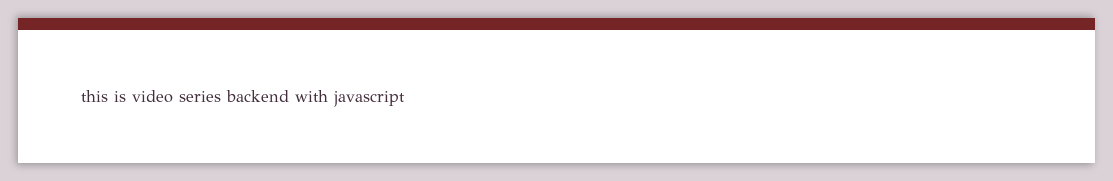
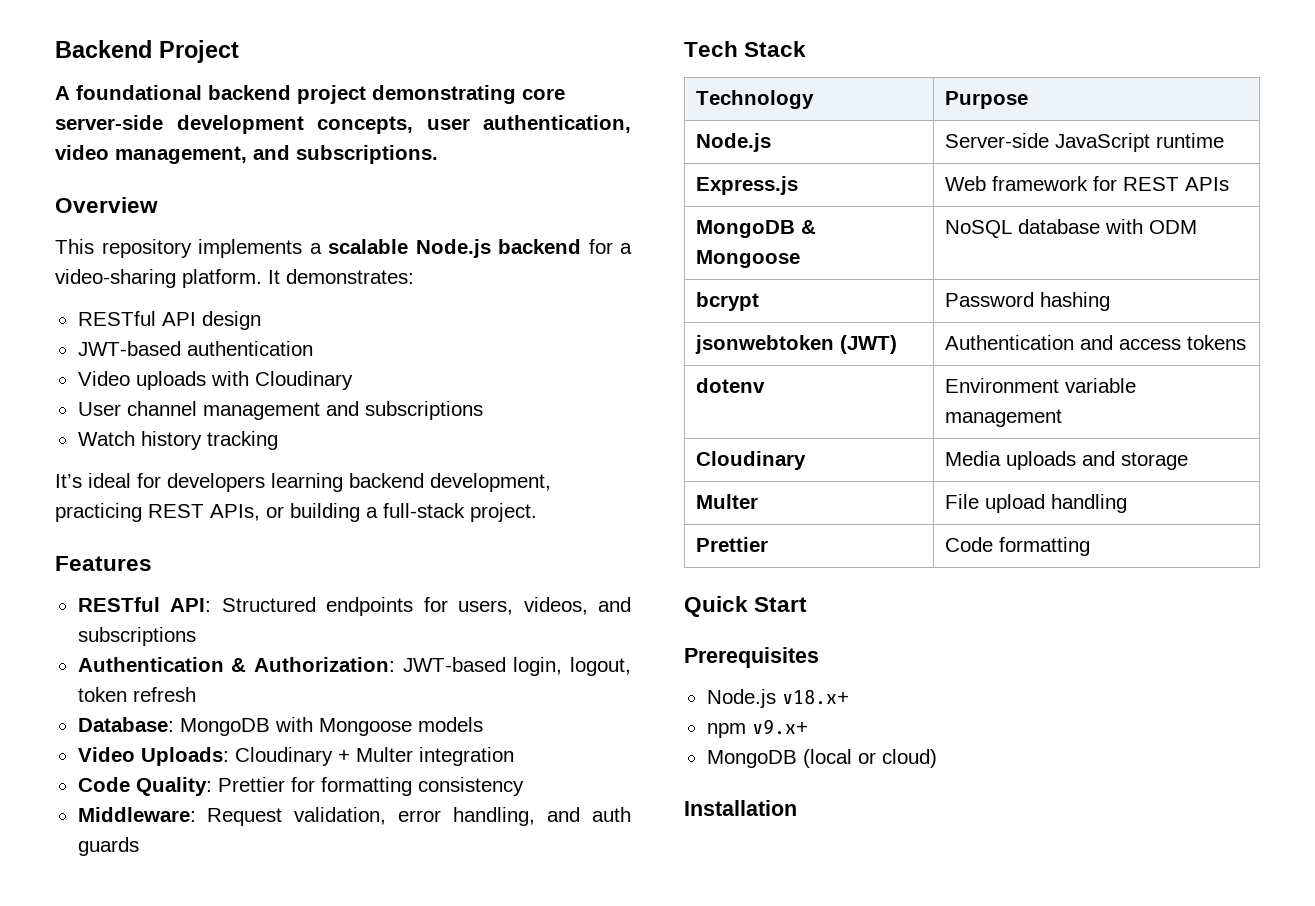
[81,90,405,107] this is video series backend with javascript -> [55,40,239,63] [55,85,565,104] [55,115,631,134] [55,145,438,164] [55,197,158,213] [55,239,632,258] [55,269,414,288] [77,311,261,330] [77,341,313,356] [77,371,353,390] [77,401,483,420] [77,431,278,450] [55,473,551,492] [55,503,537,522] [55,556,152,571] [77,597,631,616] [77,627,196,646] [77,657,631,676] [77,687,196,702] [77,717,483,736] [77,747,514,766] [77,777,524,796] [77,807,631,826] [77,837,139,856] [684,41,807,57] [696,90,815,109] [945,91,1029,109] [696,133,772,152] [945,133,1225,152] [696,176,799,195] [945,176,1230,191] [696,220,817,238] [696,250,801,268] [945,219,1198,238] [696,292,760,311] [945,292,1111,311] [695,335,898,354] [945,335,1247,350] [696,378,766,393] [945,378,1137,393] [945,409,1063,427] [696,451,807,470] [945,451,1189,470] [696,494,759,509] [945,494,1128,513] [696,537,769,552] [945,537,1091,556] [684,596,808,617] [684,647,819,668] [706,689,849,708] [706,719,808,738] [706,749,937,768] [684,800,797,816] Backend Project // A foundational backend project demonstrating core server-side development concepts, user authentication, video management, and subscriptions. // Overview // This repository implements a scalable Node.js backend for a video-sharing platform. It demonstrates: // RESTful API design // JWT-based authentication // Video uploads with Cloudinary // User channel management and subscriptions // Watch history tracking // It’s ideal for developers learning backend development, practicing REST APIs, or building a full-stack project. // Features // RESTful API: Structured endpoints for users, videos, and subscriptions // Authentication & Authorization: JWT-based login, logout, token refresh // Database: MongoDB with Mongoose models // Video Uploads: Cloudinary + Multer integration // Code Quality: Prettier for formatting consistency // Middleware: Request validation, error handling, and auth guards // Tech Stack // Technology | Purpose // Node.js | Server-side JavaScript runtime // Express.js | Web framework for REST APIs // MongoDB & Mongoose | NoSQL database with ODM // bcrypt | Password hashing // jsonwebtoken (JWT) | Authentication and access tokens // dotenv | Environment variable management // Cloudinary | Media uploads and storage // Multer | File upload handling // Prettier | Code formatting // Quick Start // Prerequisites // Node.js v18.x+ // npm v9.x+ // MongoDB (local or cloud) // Installation

